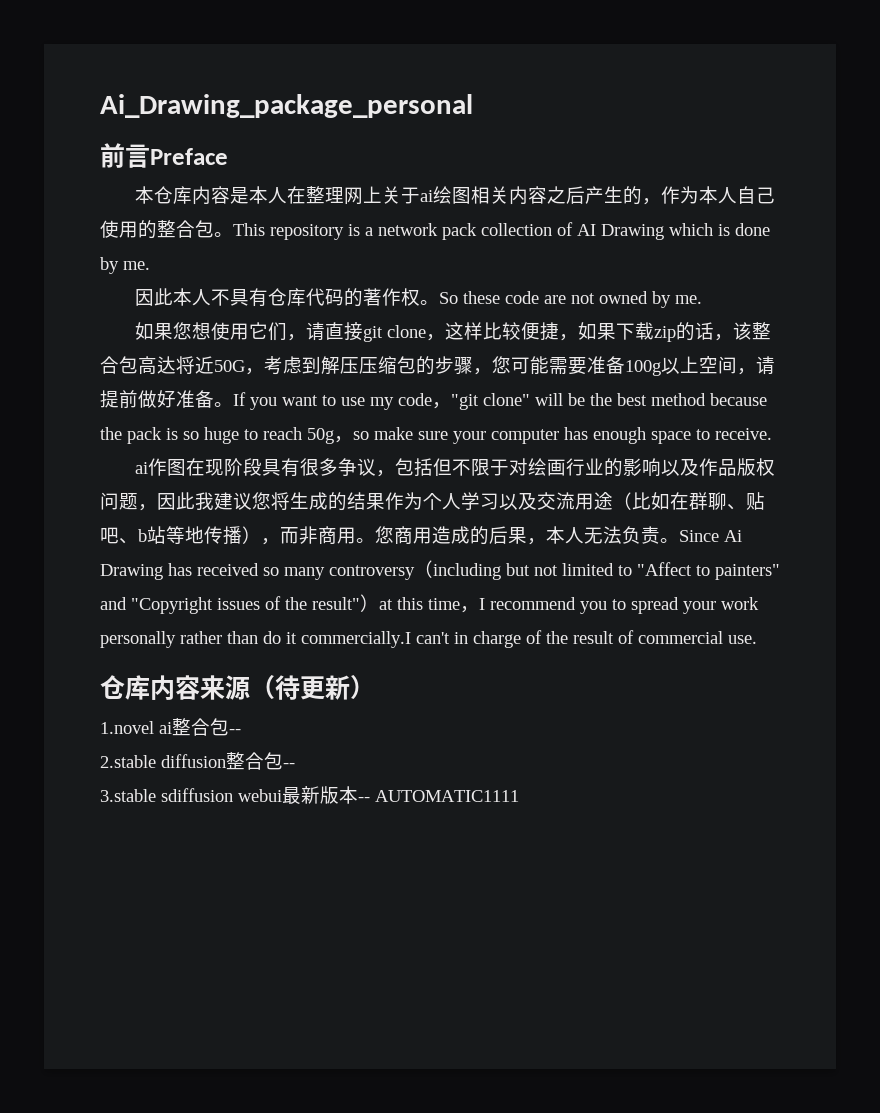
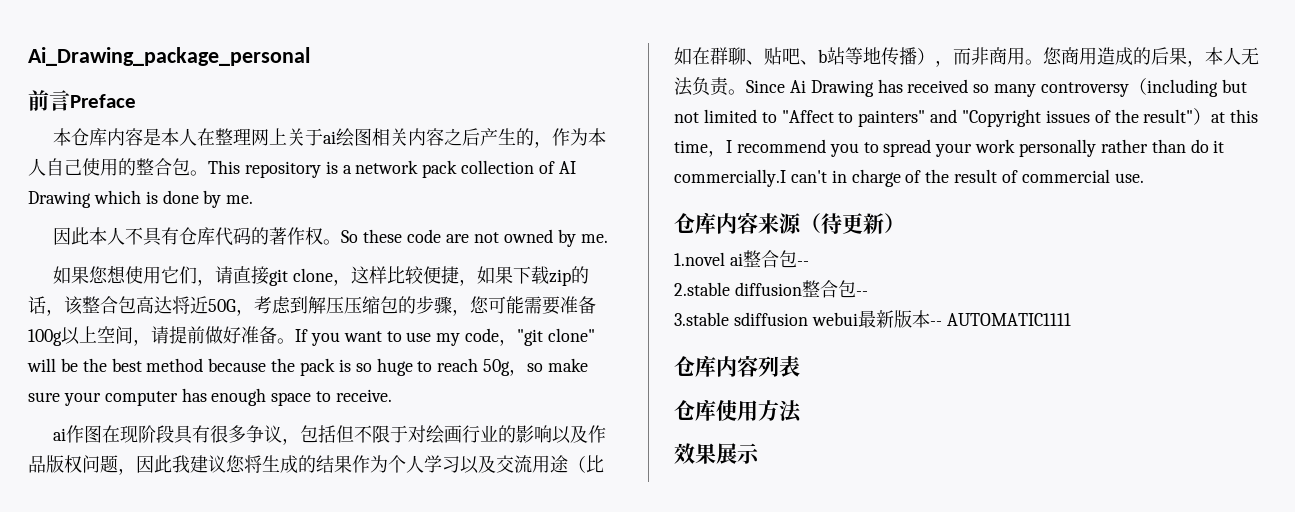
(519, 796) none -> [674,355,800,377] [674,399,802,423] [674,443,760,464] // 仓库内容列表 // 仓库使用方法 // 效果展示

